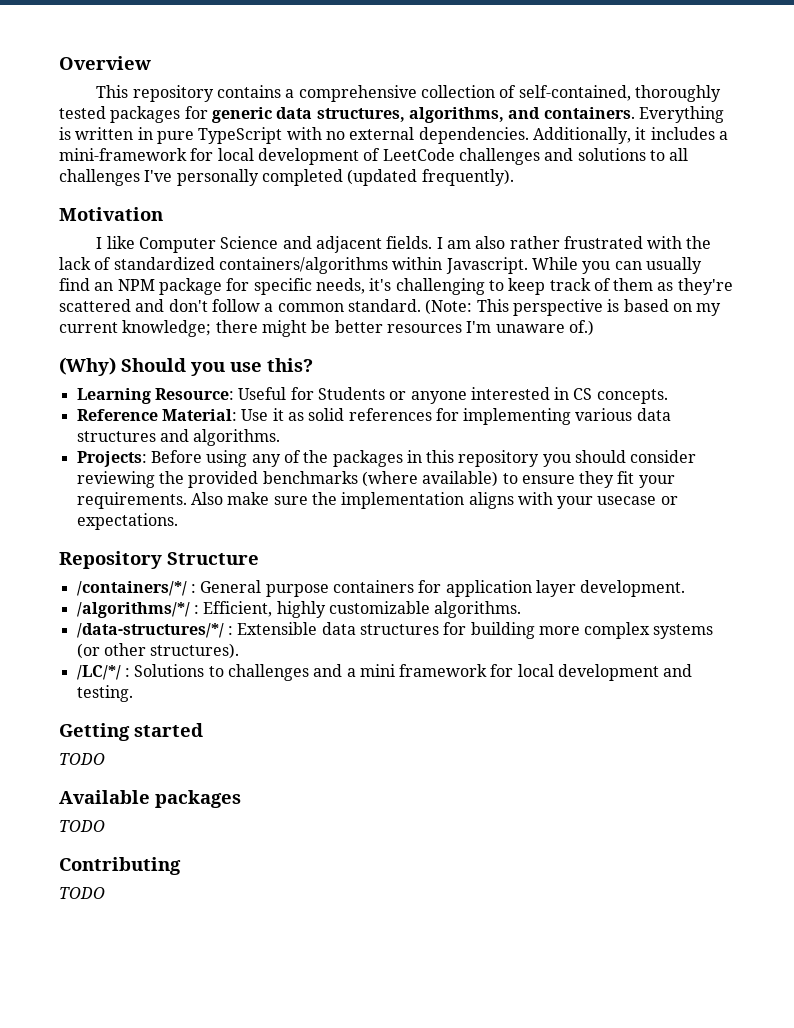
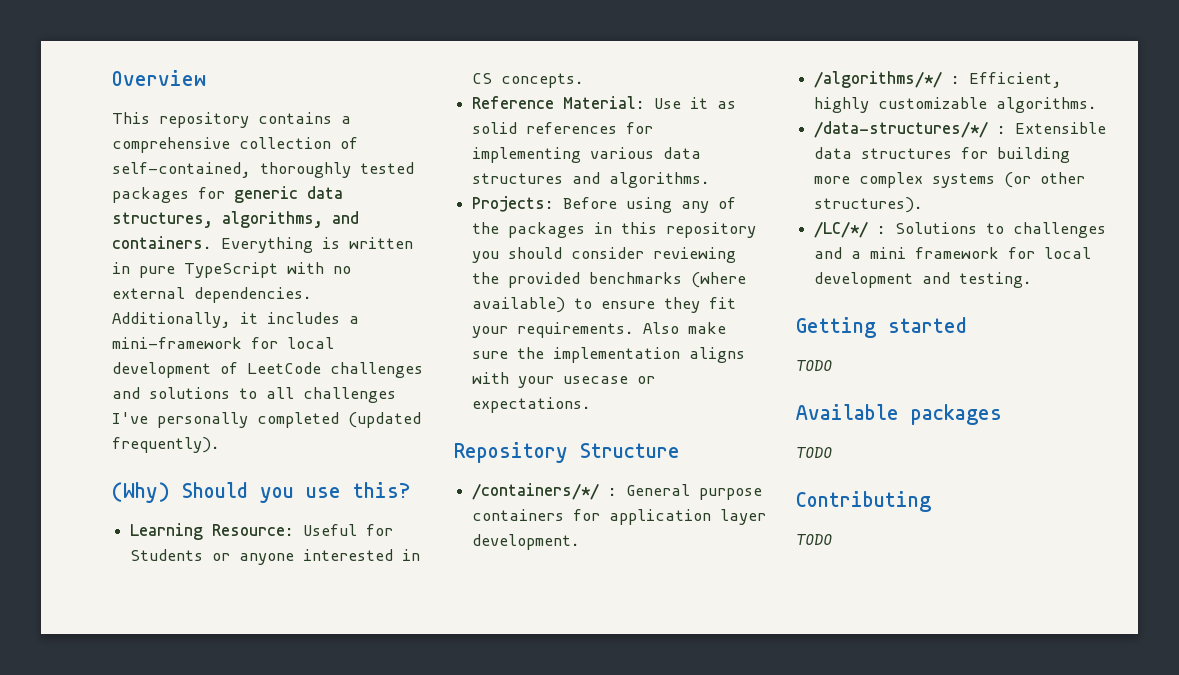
[59,207,163,221] [96,236,712,253] [59,257,702,274] [59,278,733,295] [59,299,722,316] [59,320,594,337] // Motivation // I like Computer Science and adjacent fields. I am also rather frustrated with the lack of standardized containers/algorithms within Javascript. While you can usually find an NPM package for specific needs, it's challenging to keep track of them as they're scattered and don't follow a common standard. (Note: This perspective is based on my current knowledge; there might be better resources I'm unaware of.) -> (220, 445) none

